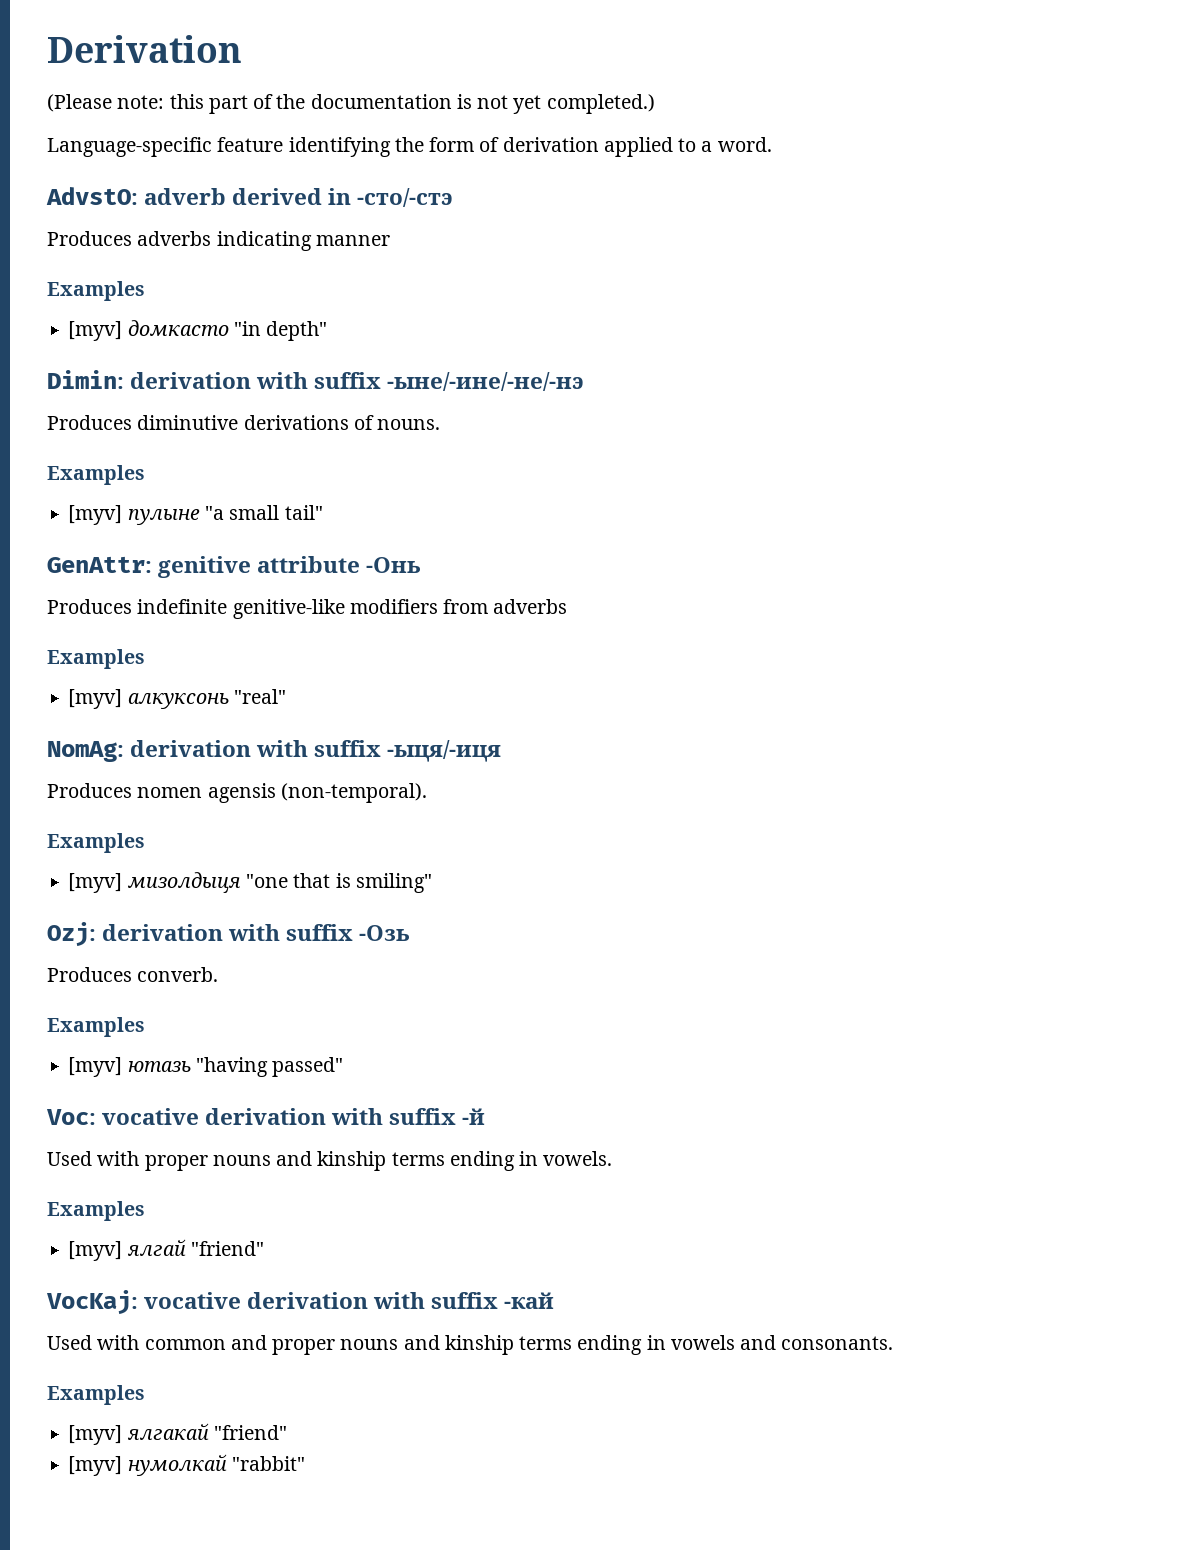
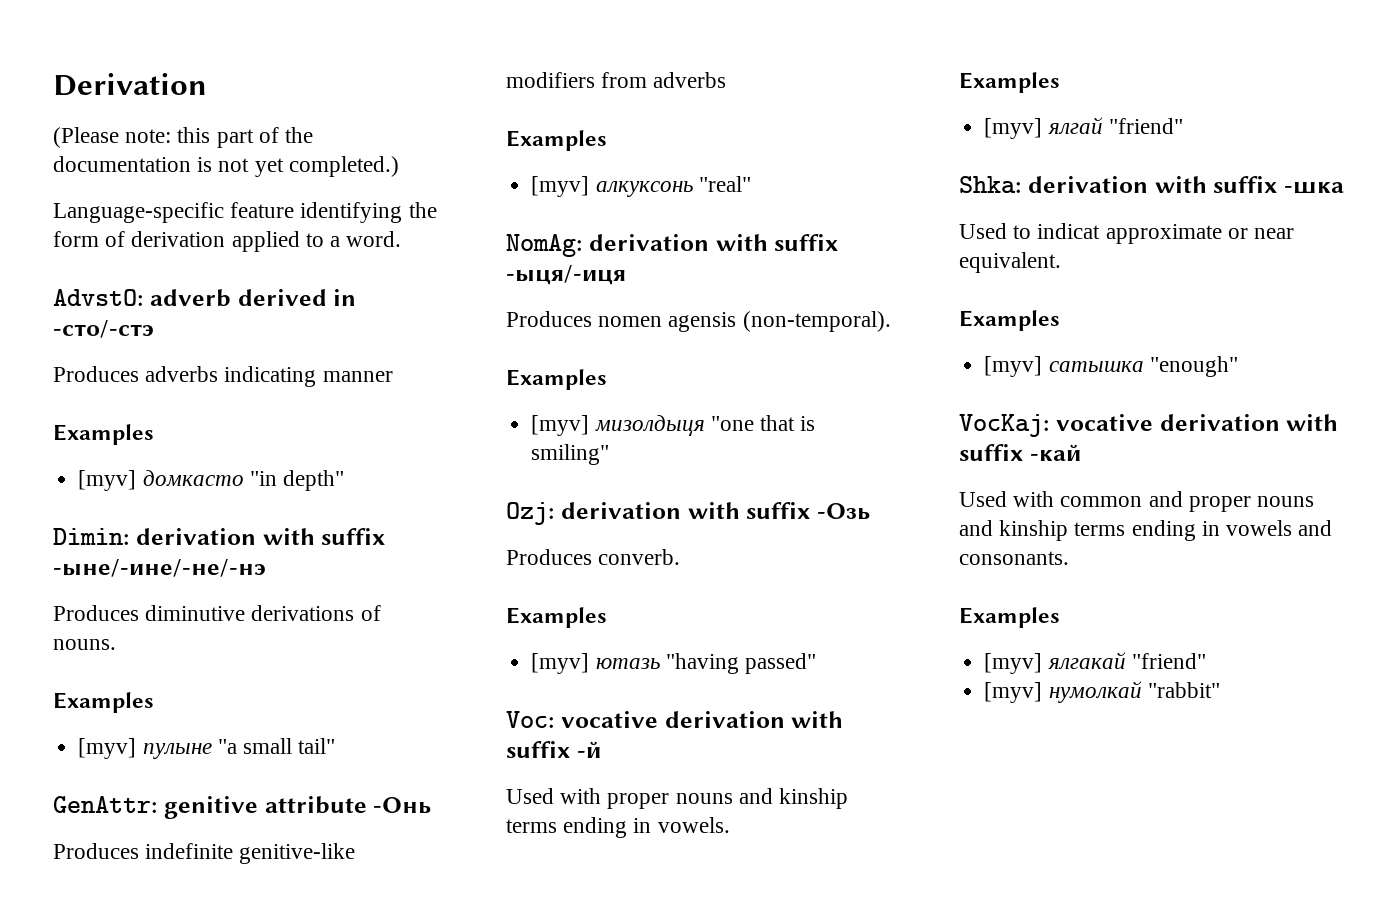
(264, 1248) none -> [959,176,1344,194] [959,223,1295,244] [959,252,1061,273] [959,310,1060,331] [984,356,1238,377] // Shka: derivation with suffix -шка // Used to indicat approximate or near equivalent. // Examples // [myv] сатышка "enough"

